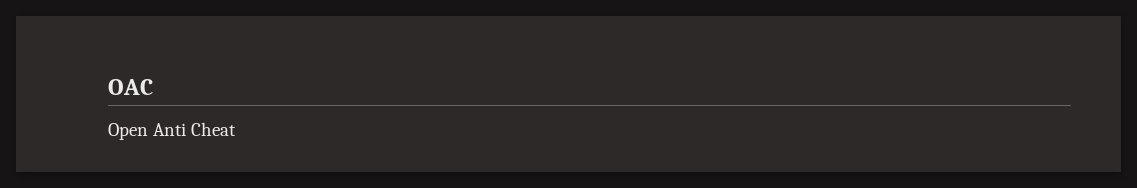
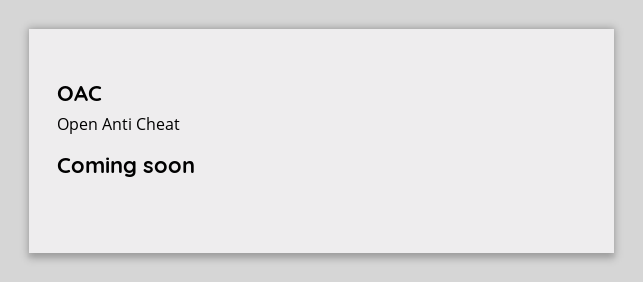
(237, 129) none -> [57,157,195,177] // Coming soon

